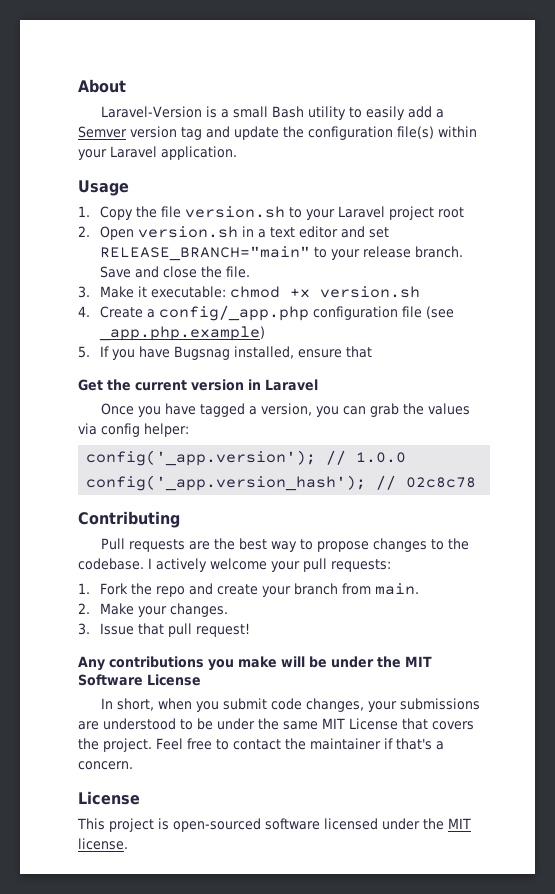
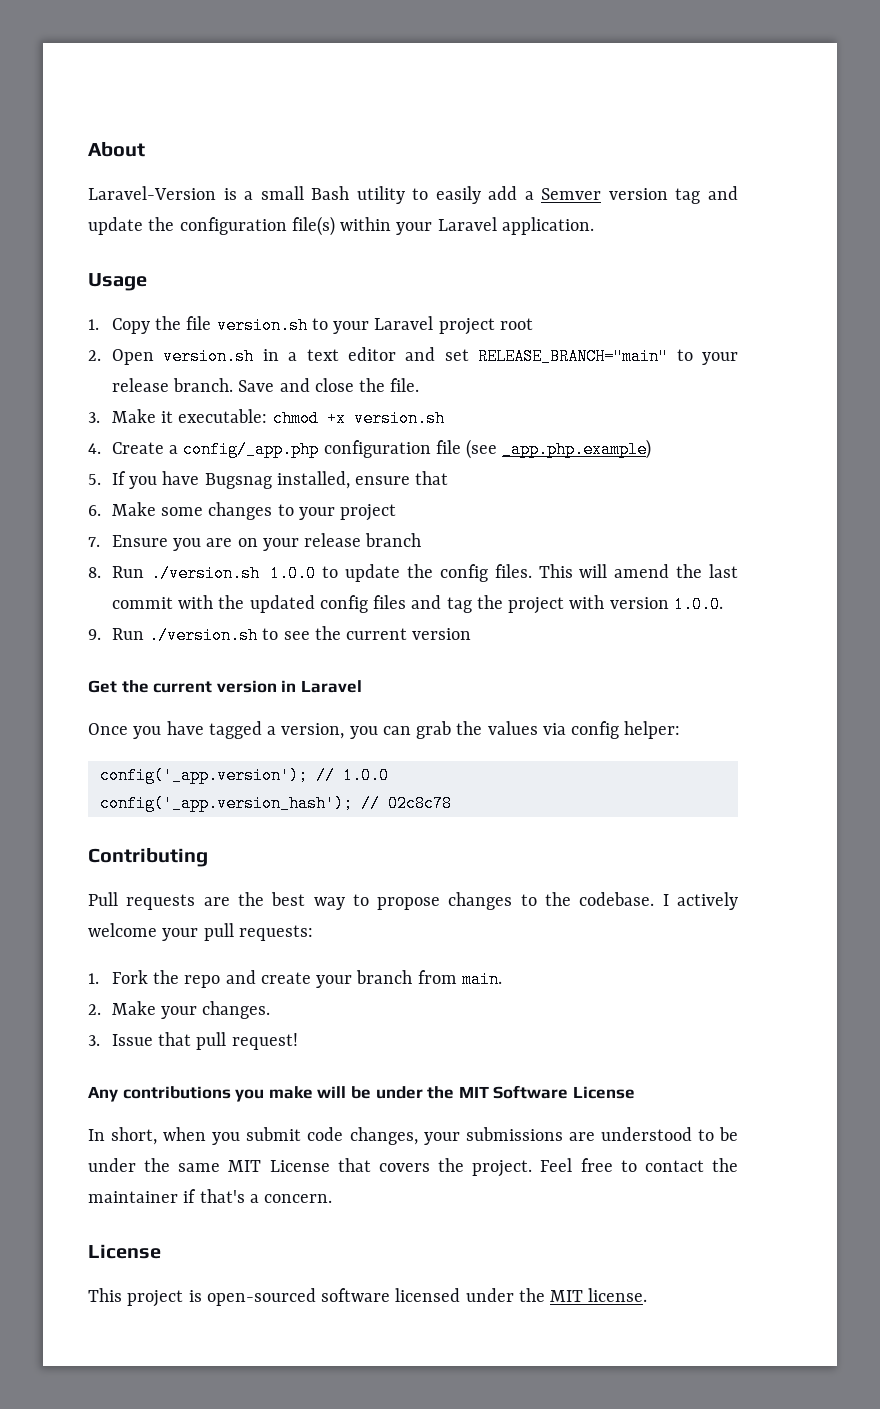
(373, 352) none -> [88,502,397,521] [88,533,422,551] [88,564,739,582] [111,595,724,614] [88,626,472,644] // 6. Make some changes to your project // 7. Ensure you are on your release branch // 8. Run ./version.sh 1.0.0 to update the config files. This will amend the last commit with the updated config files and tag the project with version 1.0.0. // 9. Run ./version.sh to see the current version

